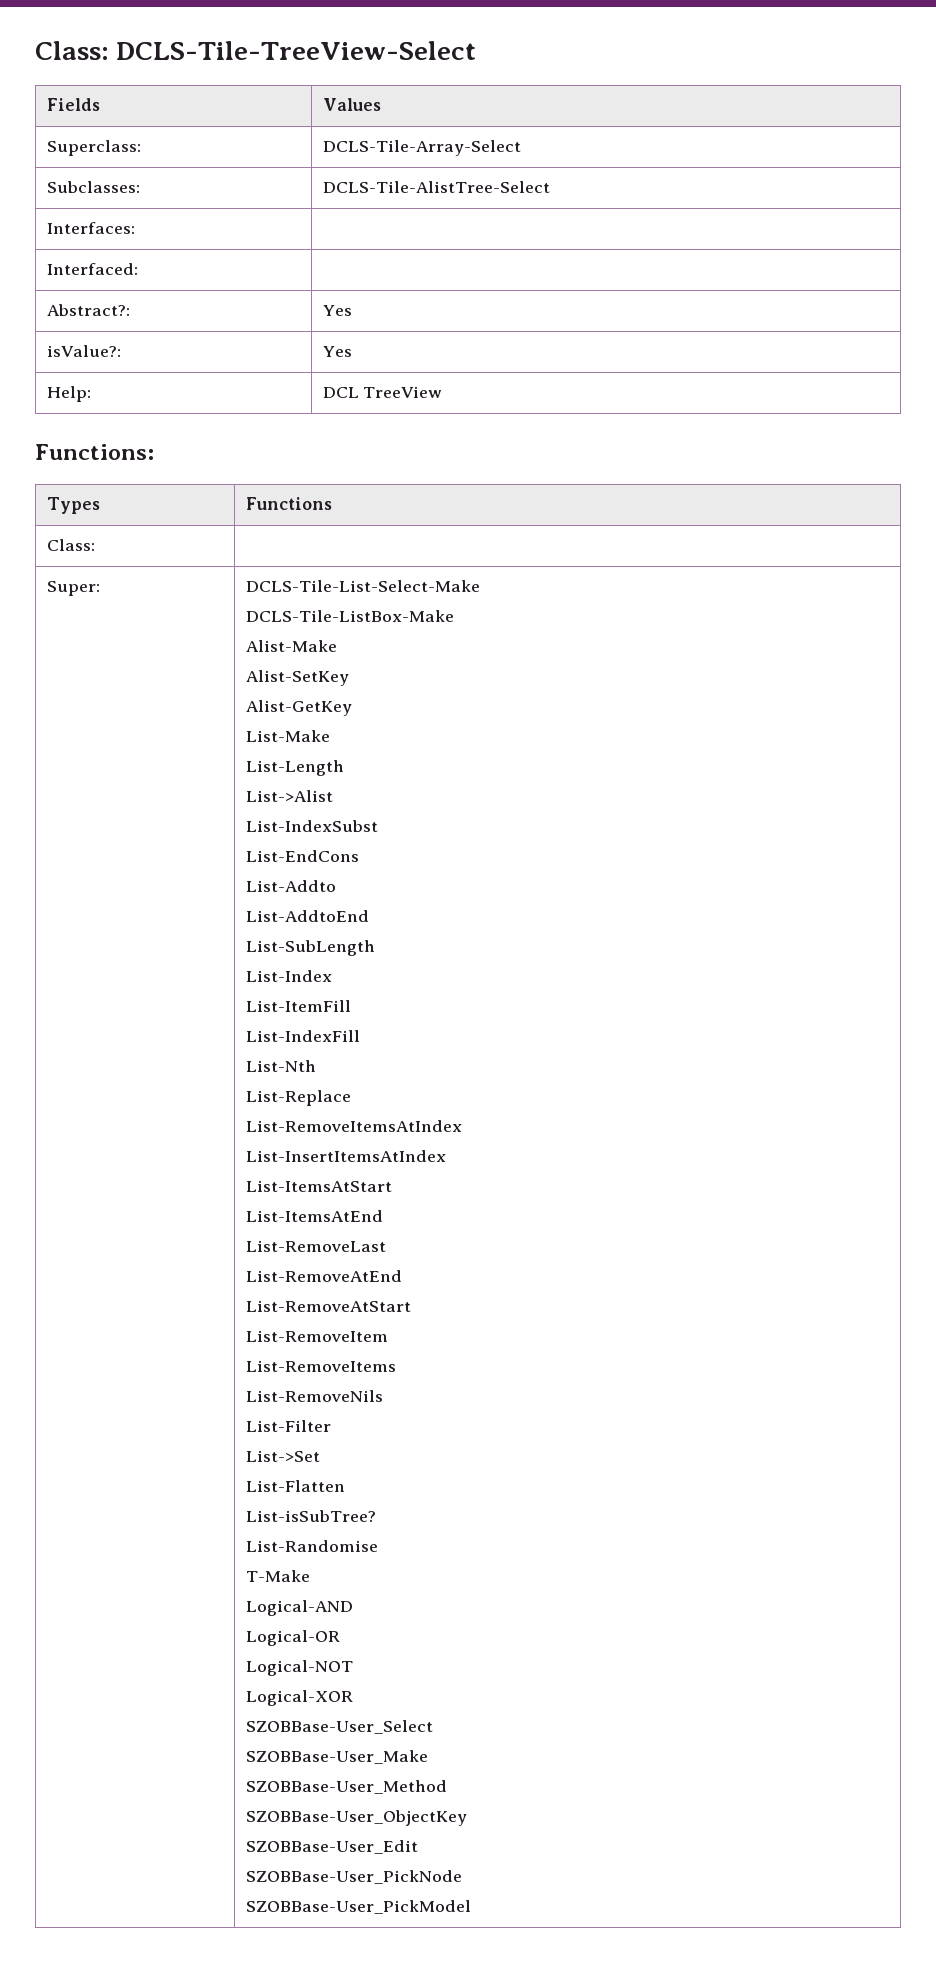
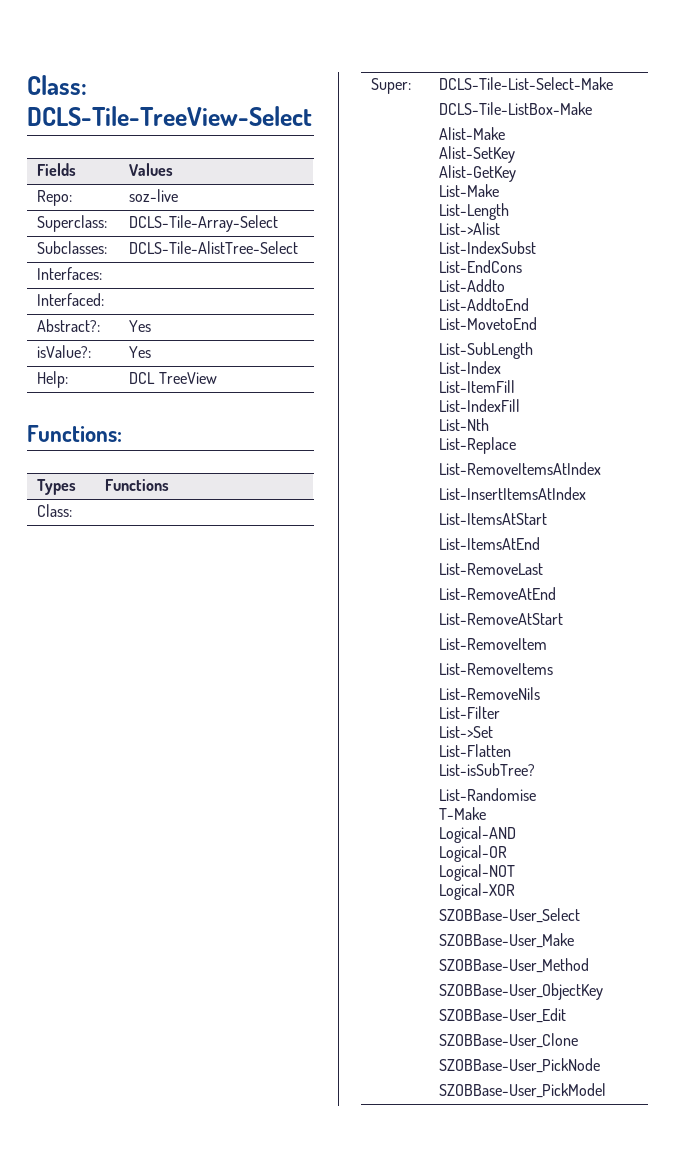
(381, 104) none -> [37,190,73,206] [129,189,179,202] // Repo: | soz-live
(369, 916) none -> [439,317,538,330] // List-MovetoEnd
(418, 1847) none -> [439,1033,579,1048] // SZOBBase-User_Clone

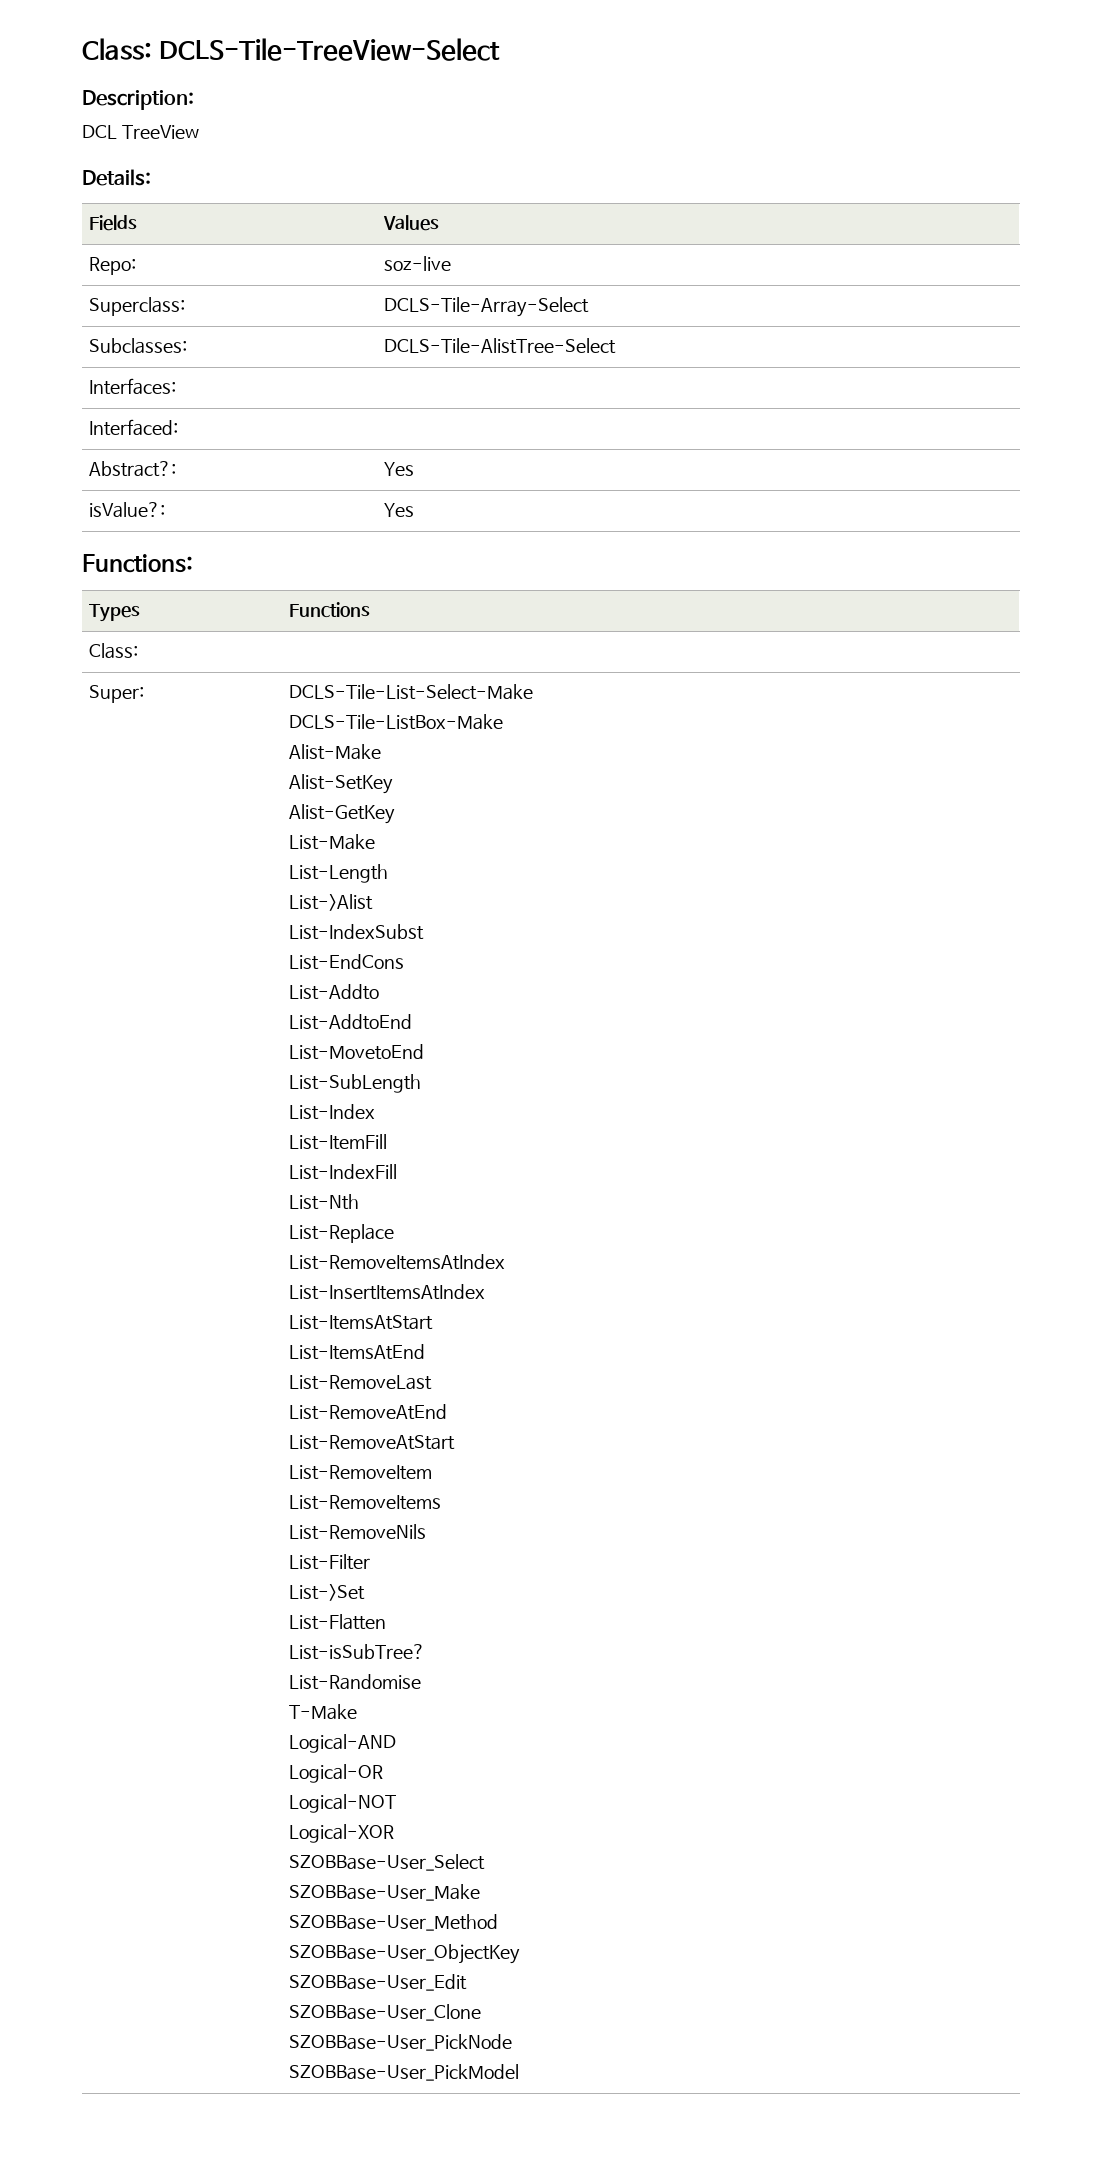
(312, 116) none -> [82,90,194,110] [82,125,199,139] [82,169,151,186] // Description: // DCL TreeView // Details:
[37,371,69,388] [129,372,217,384] // Help: | DCL TreeView -> (415, 510) none

